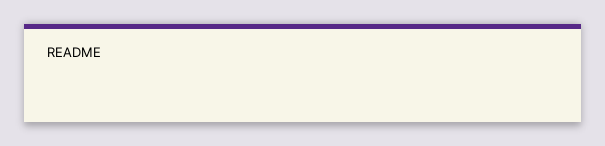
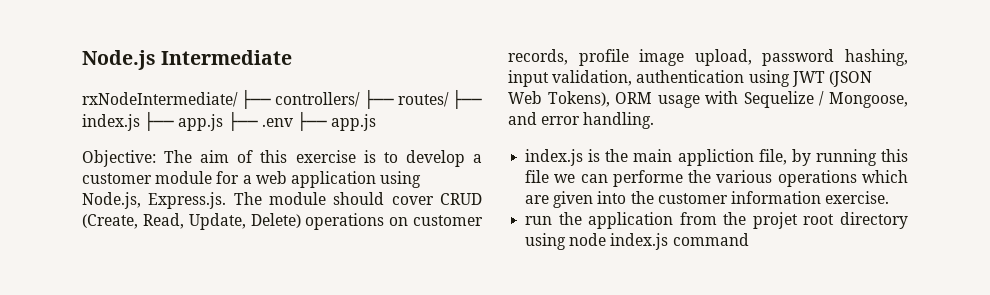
[47,47,101,57] README -> [82,50,293,70] [82,89,482,109] [82,111,377,131] [82,150,482,167] [82,171,422,188] [82,192,482,209] [82,213,483,230] [508,49,908,66] [508,70,872,87] [508,91,908,108] [508,112,655,129] [525,149,908,166] [525,170,908,187] [525,191,890,208] [525,212,908,229] [525,233,749,250] Node.js Intermediate // rxNodeIntermediate/ ├── controllers/ ├── routes/ ├── index.js ├── app.js ├── .env ├── app.js // Objective: The aim of this exercise is to develop a customer module for a web application using Node.js, Express.js. The module should cover CRUD (Create, Read, Update, Delete) operations on customer records, profile image upload, password hashing, input validation, authentication using JWT (JSON Web Tokens), ORM usage with Sequelize / Mongoose, and error handling. // index.js is the main appliction file, by running this file we can performe the various operations which are given into the customer information exercise. // run the application from the projet root directory using node index.js command

